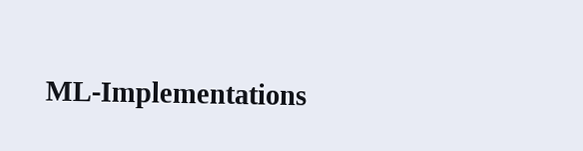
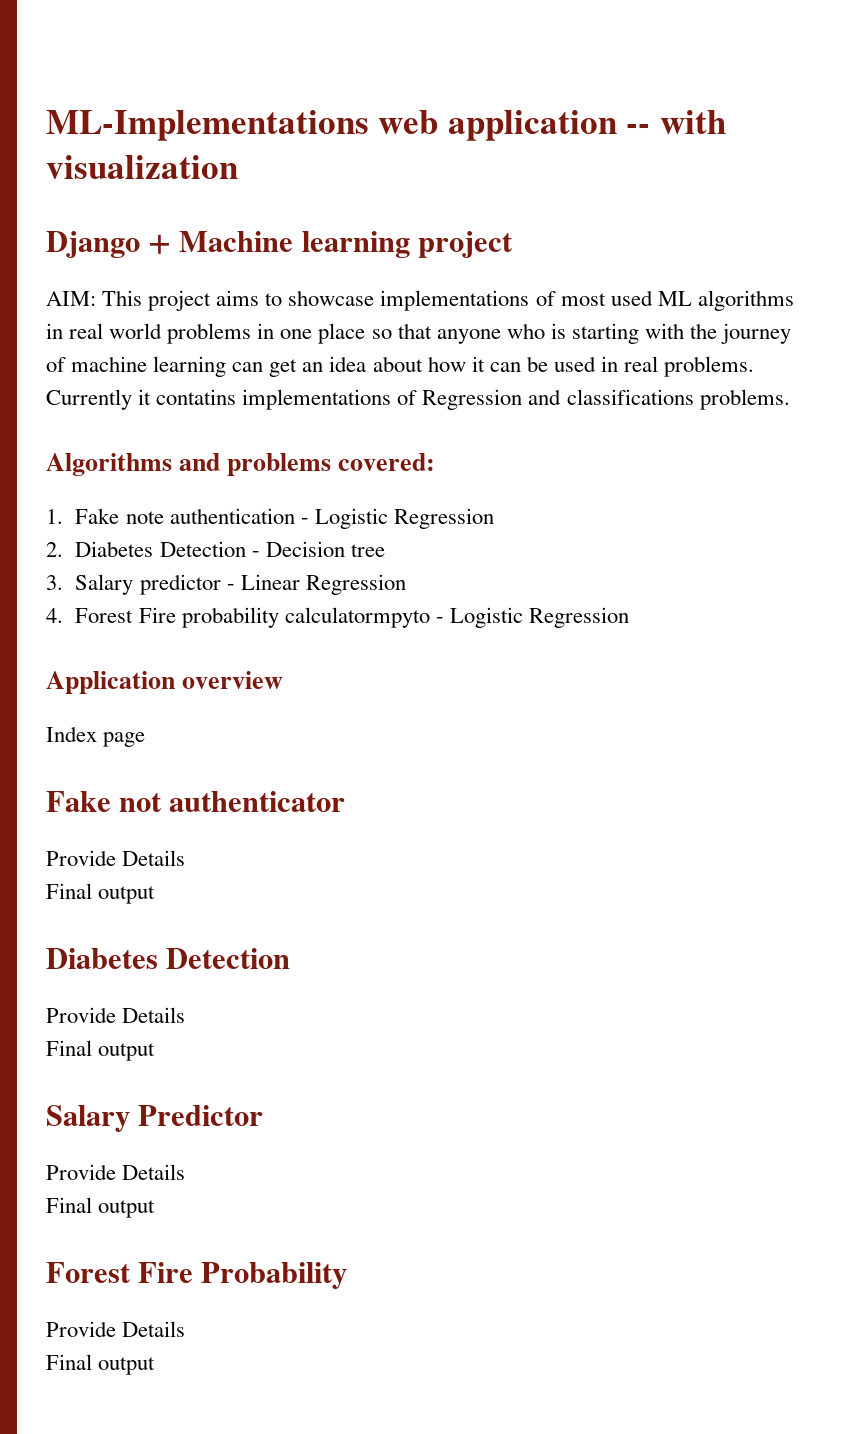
(307, 95) none -> [378,110,726,141] [46,155,238,179] [46,231,513,258] [46,290,794,311] [46,323,792,344] [46,356,755,377] [46,389,790,410] [46,453,436,476] [46,508,494,529] [46,541,385,557] [46,574,406,595] [46,607,629,628] [46,671,284,694] [46,726,146,747] [46,791,346,812] [46,850,186,866] [46,883,156,904] [46,948,291,969] [46,1007,186,1023] [46,1040,156,1061] [46,1105,264,1132] [46,1164,186,1180] [46,1197,156,1218] [46,1262,348,1289] [46,1321,186,1337] [46,1354,156,1375] web application -- with visualization // Django + Machine learning project // AIM: This project aims to showcase implementations of most used ML algorithms in real world problems in one place so that anyone who is starting with the journey of machine learning can get an idea about how it can be used in real problems. Currently it contatins implementations of Regression and classifications problems. // Algorithms and problems covered: // 1. Fake note authentication - Logistic Regression // 2. Diabetes Detection - Decision tree // 3. Salary predictor - Linear Regression // 4. Forest Fire probability calculatormpyto - Logistic Regression // Application overview // Index page // Fake not authenticator // Provide Details // Final output // Diabetes Detection // Provide Details // Final output // Salary Predictor // Provide Details // Final output // Forest Fire Probability // Provide Details // Final output

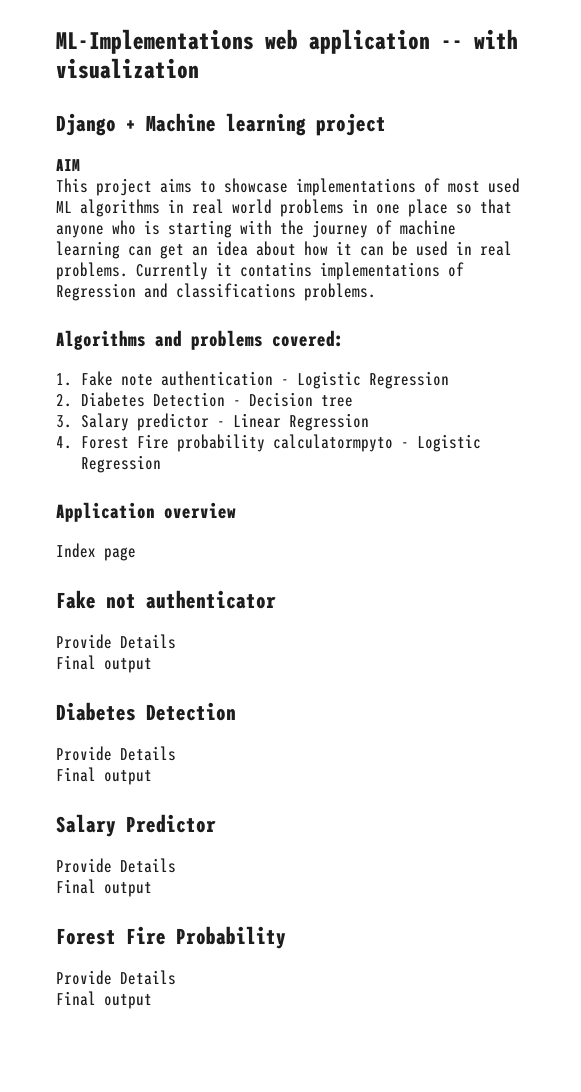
[46,291,96,306] AIM: -> [56,159,80,171] AIM //

